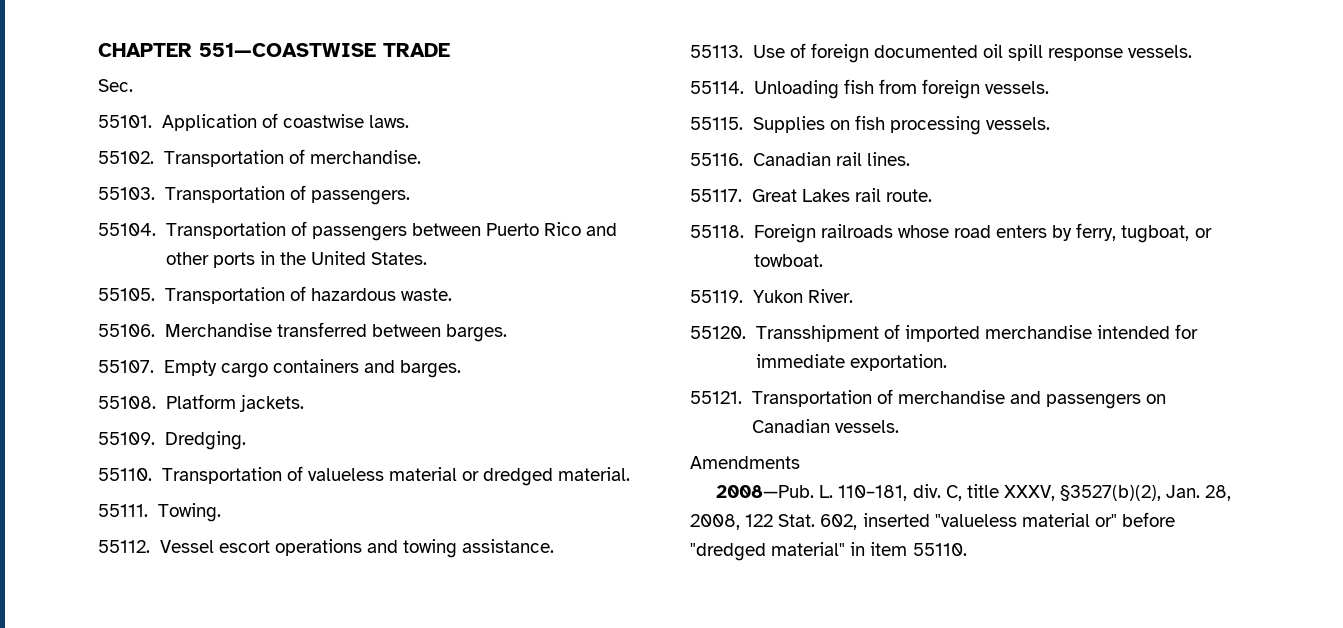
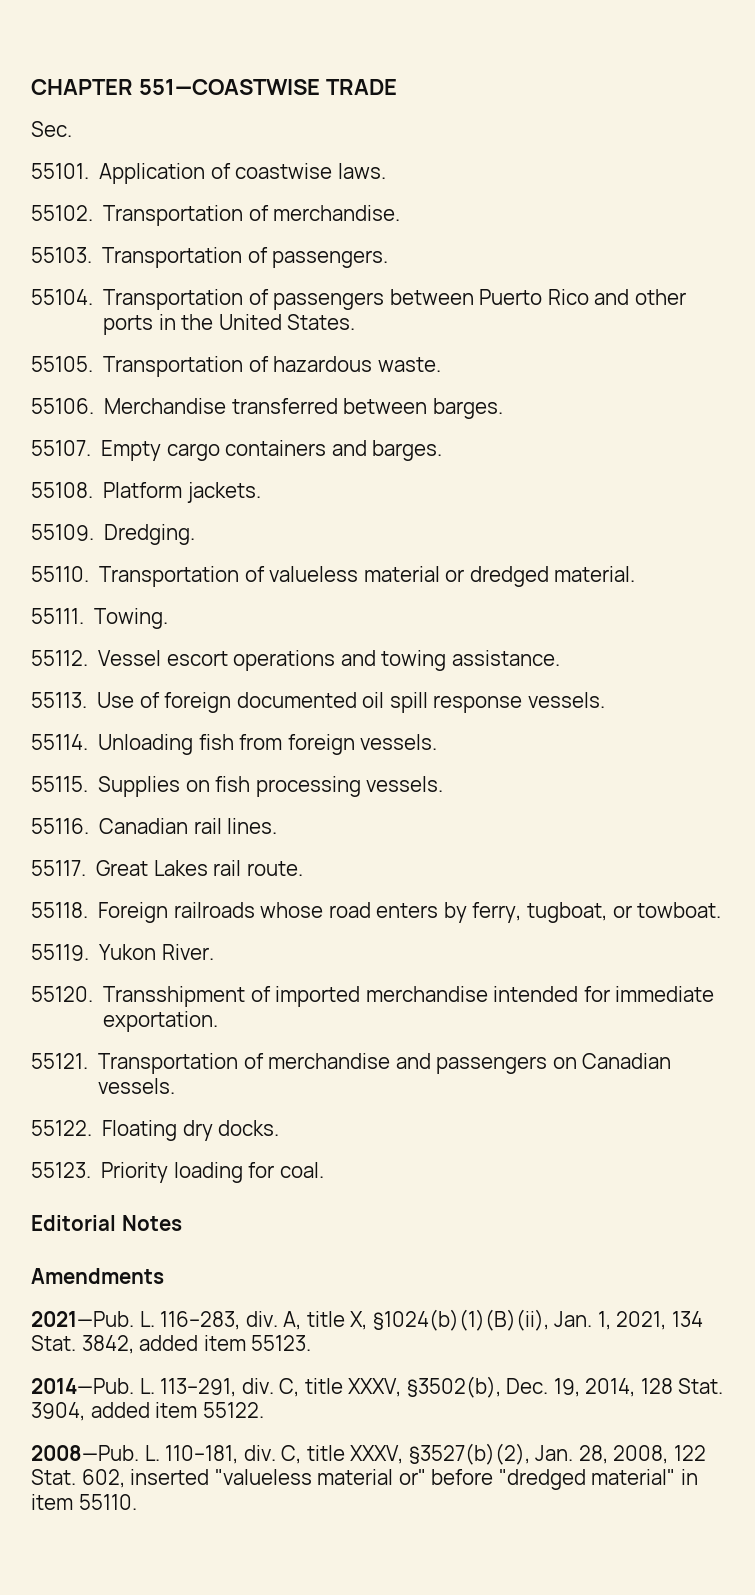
[690,456,800,469] Amendments -> [31,1120,280,1141] [31,1162,324,1183] [31,1215,182,1231] [31,1268,164,1284] [31,1309,703,1331] [31,1335,312,1354] [31,1376,724,1398] [31,1402,264,1421] 55122. Floating dry docks. // 55123. Priority loading for coal. // Editorial Notes // Amendments // 2021—Pub. L. 116–283, div. A, title X, §1024(b)(1)(B)(ii), Jan. 1, 2021, 134 Stat. 3842, added item 55123. // 2014—Pub. L. 113–291, div. C, title XXXV, §3502(b), Dec. 19, 2014, 128 Stat. 3904, added item 55122.

